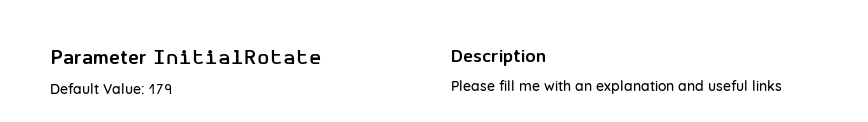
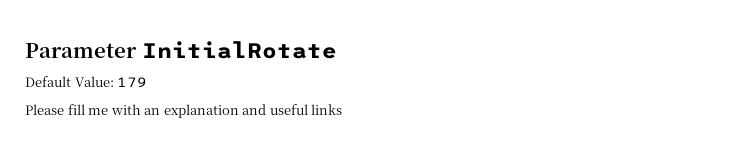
[451,50,546,66] // Description -> (148, 82) none

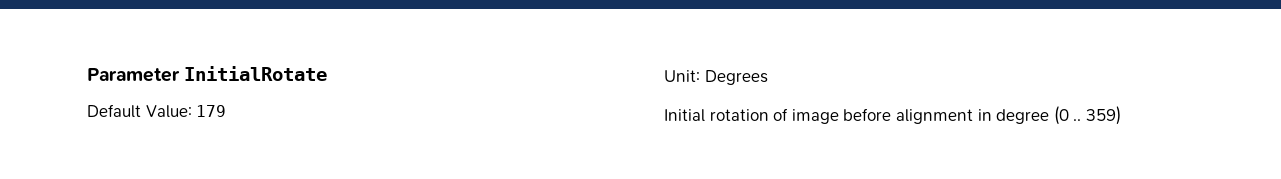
[25,104,343,118] Please fill me with an explanation and useful links -> [664,70,768,85] [664,106,1121,125] Unit: Degrees // Initial rotation of image before alignment in degree (0 .. 359)

